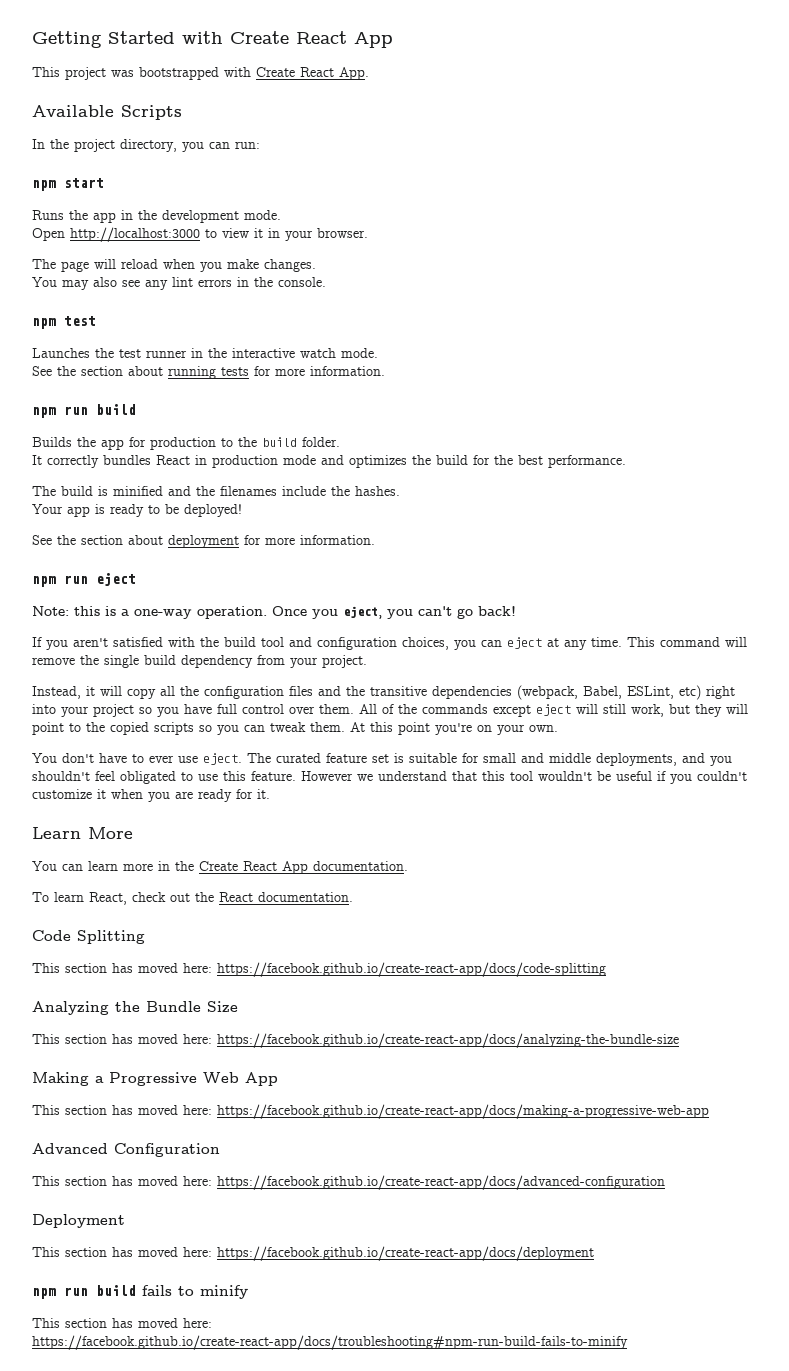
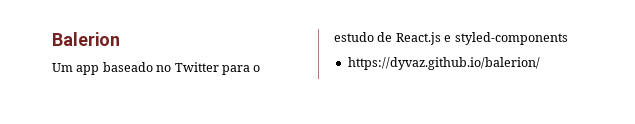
[32,31,393,48] [32,67,369,80] [32,105,182,120] [32,139,260,152] [32,178,104,191] [32,210,281,223] [32,227,368,242] [32,259,316,272] [32,277,326,290] [32,316,96,329] [32,348,378,358] [32,366,385,379] [32,404,136,418] [32,437,340,450] [32,455,626,468] [32,486,400,496] [32,504,242,517] [32,535,375,548] [32,573,136,587] [32,606,516,619] [32,637,747,650] [32,655,367,668] [32,685,735,700] [32,704,748,717] [32,722,558,735] [32,753,732,766] [32,771,747,784] [32,789,270,802] [32,827,133,839] [32,861,408,874] [32,892,353,905] [32,930,145,944] [32,962,606,977] [32,1001,238,1015] [32,1033,679,1048] [32,1072,278,1086] [32,1104,709,1119] [32,1143,220,1157] [32,1175,665,1190] [32,1214,125,1228] [32,1246,594,1261] [32,1285,248,1299] [32,1318,212,1328] [32,1335,628,1350] Getting Started with Create React App // This project was bootstrapped with Create React App. // Available Scripts // In the project directory, you can run: // npm start // Runs the app in the development mode. // Open http://localhost:3000 to view it in your browser. // The page will reload when you make changes. // You may also see any lint errors in the console. // npm test // Launches the test runner in the interactive watch mode. // See the section about running tests for more information. // npm run build // Builds the app for production to the build folder. // It correctly bundles React in production mode and optimizes the build for the best performance. // The build is minified and the filenames include the hashes. // Your app is ready to be deployed! // See the section about deployment for more information. // npm run eject // Note: this is a one-way operation. Once you eject, you can't go back! // If you aren't satisfied with the build tool and configuration choices, you can eject at any time. This command will remove the single build dependency from your project. // Instead, it will copy all the configuration files and the transitive dependencies (webpack, Babel, ESLint, etc) right into your project so you have full control over them. All of the commands except eject will still work, but they will point to the copied scripts so you can tweak them. At this point you're on your own. // You don't have to ever use eject. The curated feature set is suitable for small and middle deployments, and you shouldn't feel obligated to use this feature. However we understand that this tool wouldn't be useful if you couldn't customize it when you are ready for it. // Learn More // You can learn more in the Create React App documentation. // To learn React, check out the React documentation. // Code Splitting // This section has moved here: https://facebook.github.io/create-react-app/docs/code-splitting // Analyzing the Bundle Size // This section has moved here: https://facebook.github.io/create-react-app/docs/analyzing-the-bundle-size // Making a Progressive Web App // This section has moved here: https://facebook.github.io/create-react-app/docs/making-a-progressive-web-app // Advanced Configuration // This section has moved here: https://facebook.github.io/create-react-app/docs/advanced-configuration // Deployment // This section has moved here: https://facebook.github.io/create-react-app/docs/deployment // npm run build fails to minify // This section has moved here: https://facebook.github.io/create-react-app/docs/troubleshooting#npm-run-build-fails-to-minify -> [52,32,120,46] [52,62,261,75] [334,32,568,45] [347,57,540,70] Balerion // Um app baseado no Twitter para o estudo de React.js e styled-components // https://dyvaz.github.io/balerion/

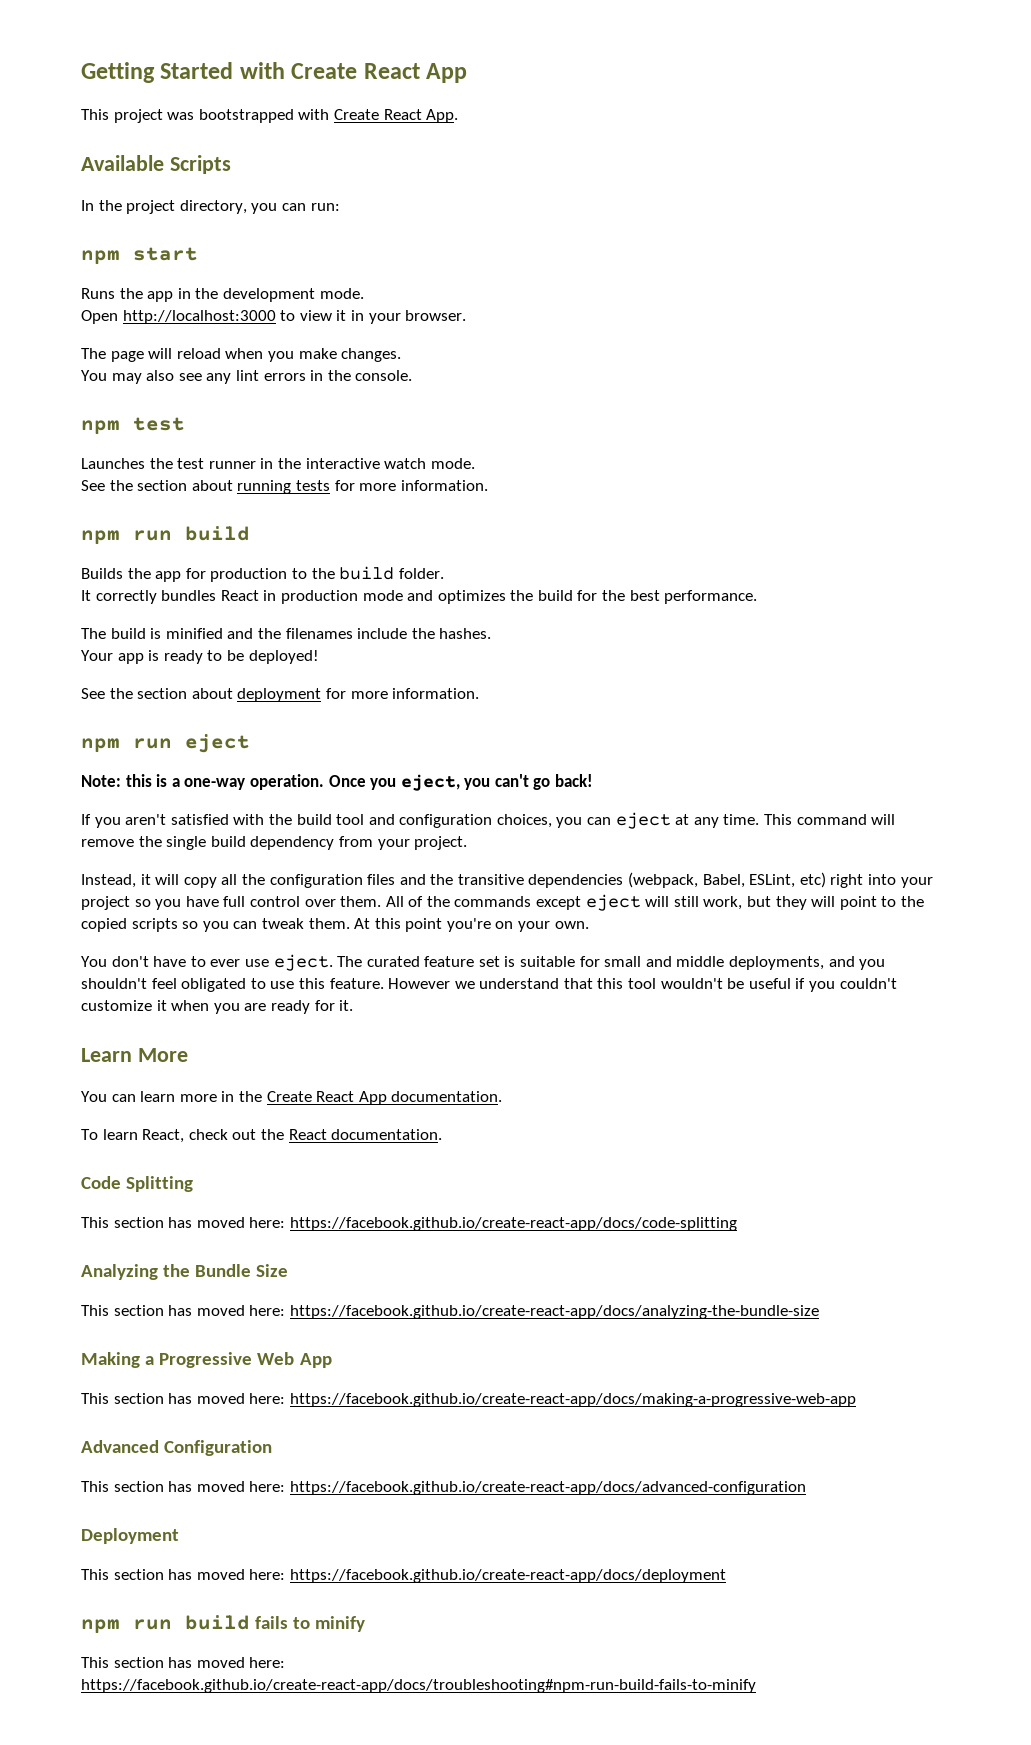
[52,32,120,46] [52,62,261,75] [334,32,568,45] [347,57,540,70] Balerion // Um app baseado no Twitter para o estudo de React.js e styled-components // https://dyvaz.github.io/balerion/ -> [81,62,468,83] [81,109,459,123] [81,155,231,174] [81,200,340,214] [81,247,198,264] [81,288,364,302] [81,310,467,324] [81,348,402,362] [81,370,413,384] [81,417,185,434] [81,458,475,469] [81,480,488,494] [81,526,250,544] [81,566,444,582] [81,590,758,604] [81,628,492,639] [81,650,319,664] [81,688,480,702] [81,734,250,753] [81,774,594,791] [81,812,896,829] [81,836,468,850] [81,872,933,888] [81,894,924,911] [81,918,589,932] [81,954,886,971] [81,978,897,992] [81,1000,354,1014] [81,1048,188,1062] [81,1091,503,1105] [81,1129,443,1143] [81,1176,194,1192] [81,1217,737,1231] [81,1264,289,1280] [81,1305,819,1319] [81,1352,332,1368] [81,1393,856,1407] [81,1440,273,1456] [81,1481,806,1495] [81,1528,179,1544] [81,1569,726,1583] [81,1615,366,1633] [81,1657,286,1668] [81,1679,756,1693] Getting Started with Create React App // This project was bootstrapped with Create React App. // Available Scripts // In the project directory, you can run: // npm start // Runs the app in the development mode. // Open http://localhost:3000 to view it in your browser. // The page will reload when you make changes. // You may also see any lint errors in the console. // npm test // Launches the test runner in the interactive watch mode. // See the section about running tests for more information. // npm run build // Builds the app for production to the build folder. // It correctly bundles React in production mode and optimizes the build for the best performance. // The build is minified and the filenames include the hashes. // Your app is ready to be deployed! // See the section about deployment for more information. // npm run eject // Note: this is a one-way operation. Once you eject, you can't go back! // If you aren't satisfied with the build tool and configuration choices, you can eject at any time. This command will remove the single build dependency from your project. // Instead, it will copy all the configuration files and the transitive dependencies (webpack, Babel, ESLint, etc) right into your project so you have full control over them. All of the commands except eject will still work, but they will point to the copied scripts so you can tweak them. At this point you're on your own. // You don't have to ever use eject. The curated feature set is suitable for small and middle deployments, and you shouldn't feel obligated to use this feature. However we understand that this tool wouldn't be useful if you couldn't customize it when you are ready for it. // Learn More // You can learn more in the Create React App documentation. // To learn React, check out the React documentation. // Code Splitting // This section has moved here: https://facebook.github.io/create-react-app/docs/code-splitting // Analyzing the Bundle Size // This section has moved here: https://facebook.github.io/create-react-app/docs/analyzing-the-bundle-size // Making a Progressive Web App // This section has moved here: https://facebook.github.io/create-react-app/docs/making-a-progressive-web-app // Advanced Configuration // This section has moved here: https://facebook.github.io/create-react-app/docs/advanced-configuration // Deployment // This section has moved here: https://facebook.github.io/create-react-app/docs/deployment // npm run build fails to minify // This section has moved here: https://facebook.github.io/create-react-app/docs/troubleshooting#npm-run-build-fails-to-minify

